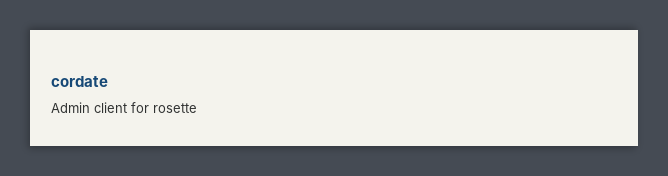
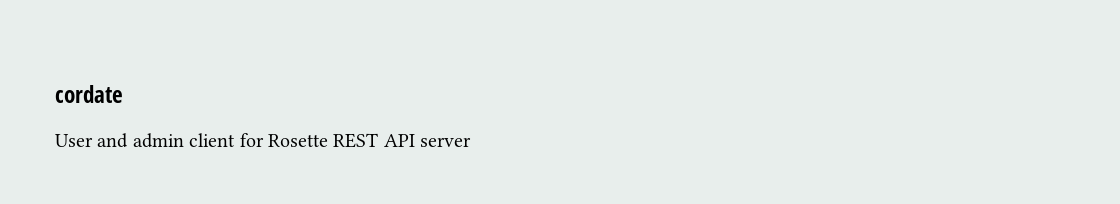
[51,102,197,113] Admin client for rosette -> [55,133,472,148] User and admin client for Rosette REST API server

